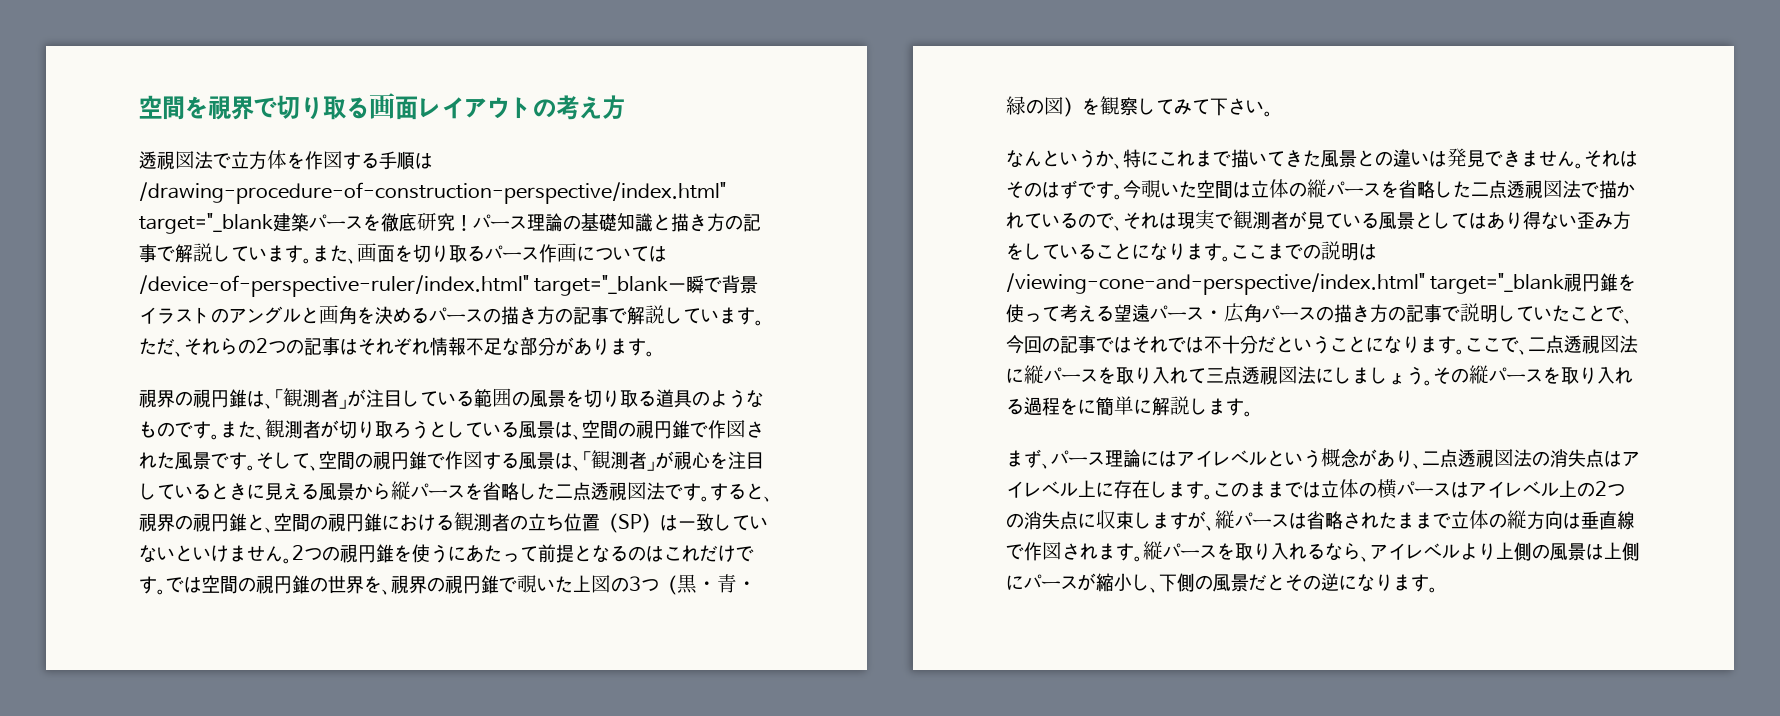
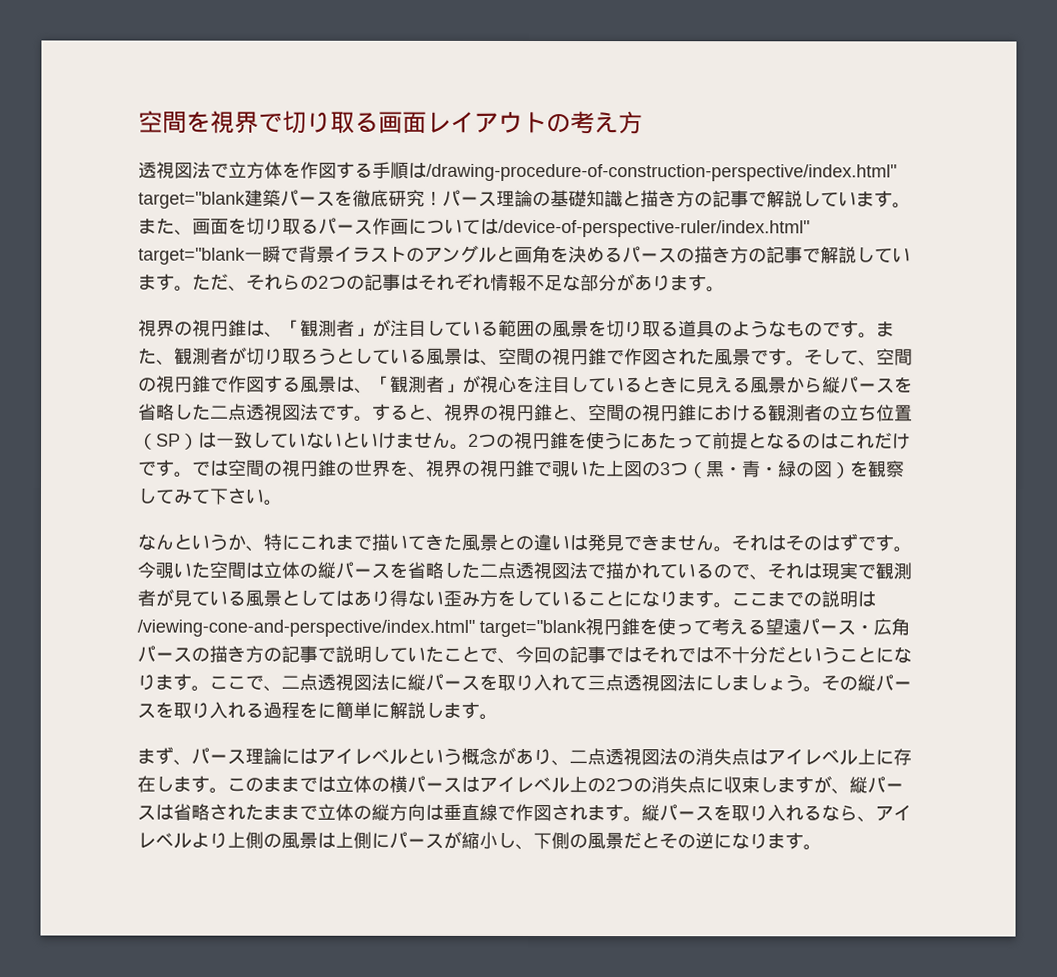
[139,213,273,234] target="_blank -> [138,191,246,209] target="blank
[534,275,669,296] target="_blank -> [138,247,246,265] target="blank
[1430,273,1565,294] target="_blank -> [479,619,587,638] target="blank

